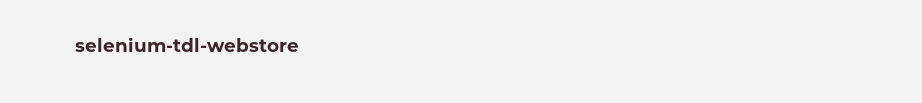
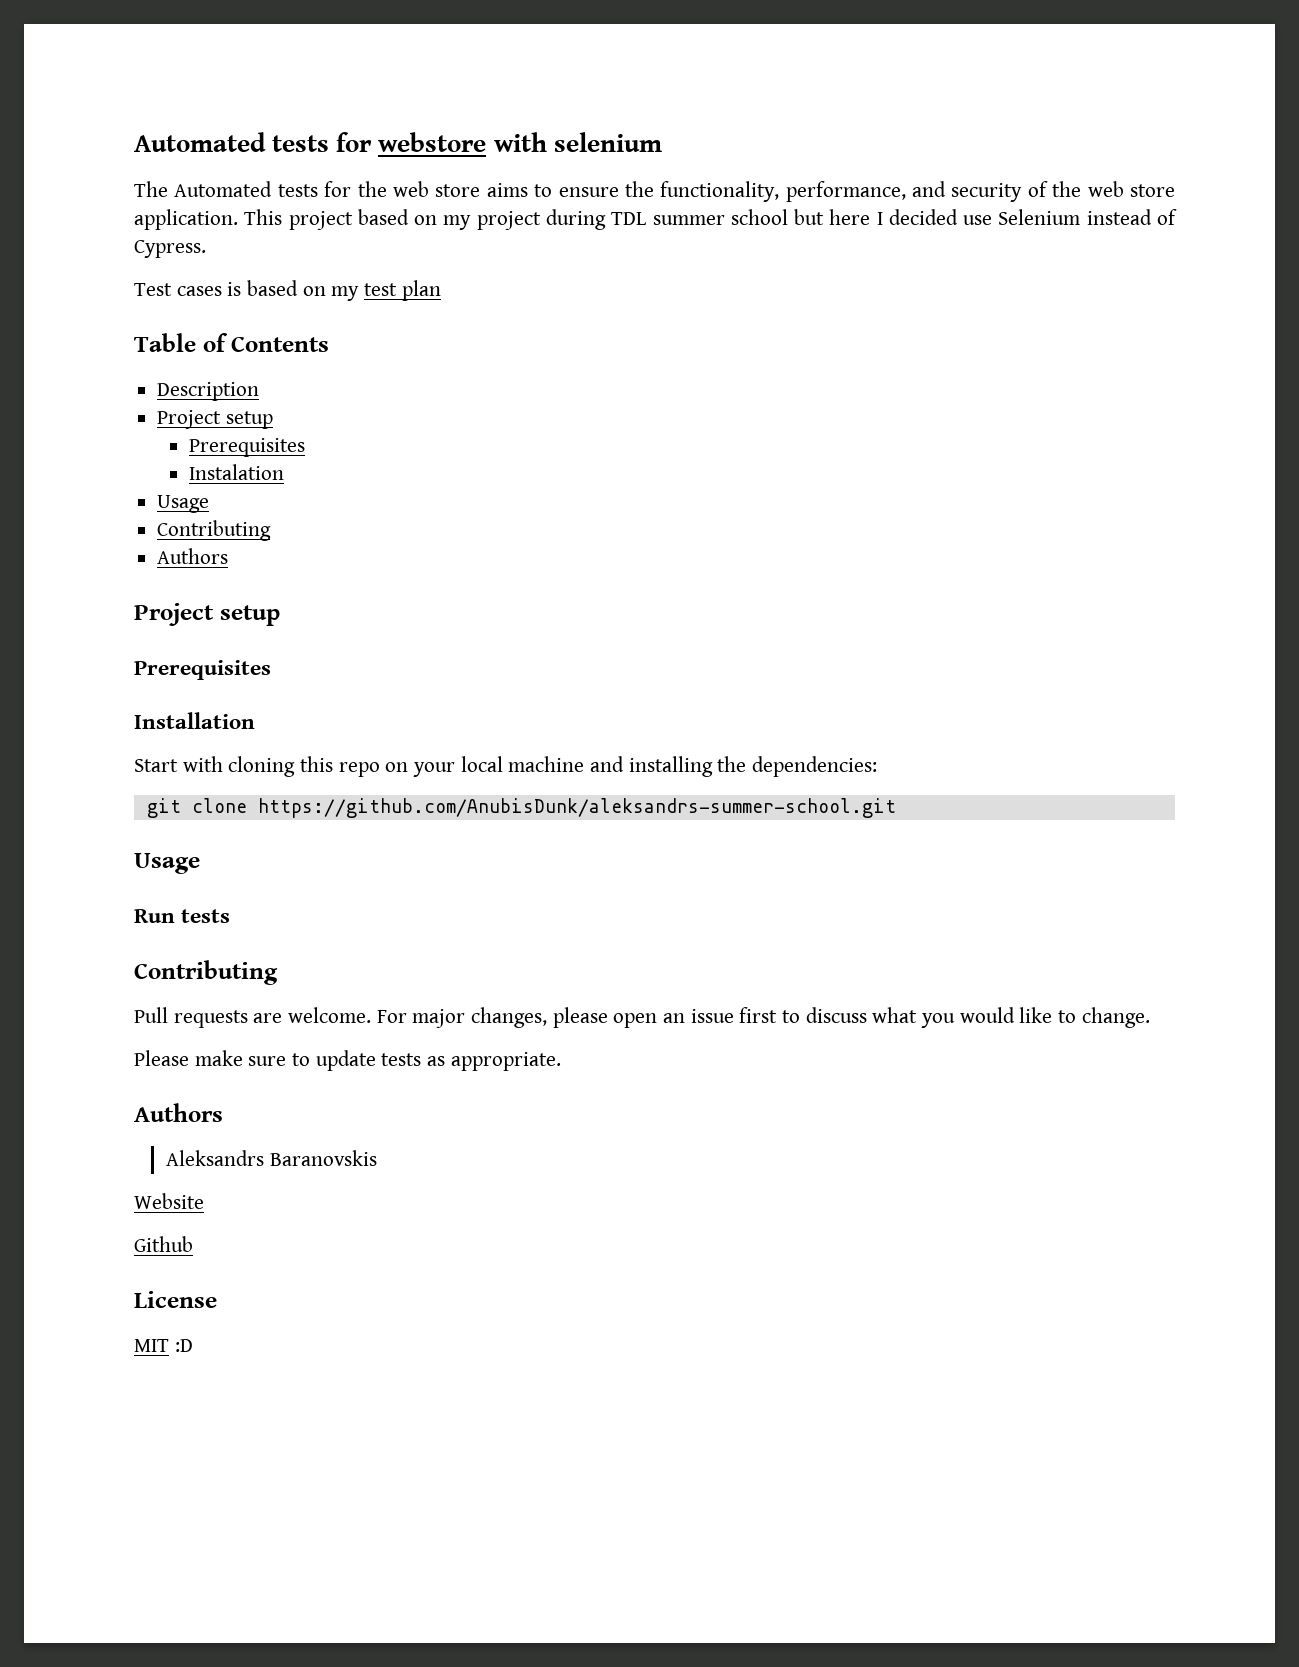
[75,37,299,52] selenium-tdl-webstore -> [134,132,662,152] [134,181,1176,202] [134,209,1178,230] [134,240,206,258] [134,280,441,301] [134,333,330,352] [157,382,260,401] [157,410,273,429] [188,438,305,457] [188,464,284,480] [157,495,210,513] [157,520,272,541] [157,548,229,564] [134,603,280,626] [134,660,271,680] [134,712,255,729] [134,756,878,777] [146,798,896,818] [134,853,200,874] [134,909,231,923] [134,960,278,985] [134,1007,1150,1028] [134,1050,561,1071] [134,1103,223,1122] [165,1150,377,1166] [134,1193,204,1209] [134,1236,193,1252] [134,1291,217,1308] [134,1339,193,1352] Automated tests for webstore with selenium // The Automated tests for the web store aims to ensure the functionality, performance, and security of the web store application. This project based on my project during TDL summer school but here I decided use Selenium instead of Cypress. // Test cases is based on my test plan // Table of Contents // Description // Project setup // Prerequisites // Instalation // Usage // Contributing // Authors // Project setup // Prerequisites // Installation // Start with cloning this repo on your local machine and installing the dependencies: // git clone https://github.com/AnubisDunk/aleksandrs-summer-school.git // Usage // Run tests // Contributing // Pull requests are welcome. For major changes, please open an issue first to discuss what you would like to change. // Please make sure to update tests as appropriate. // Authors // Aleksandrs Baranovskis // Website // Github // License // MIT :D

